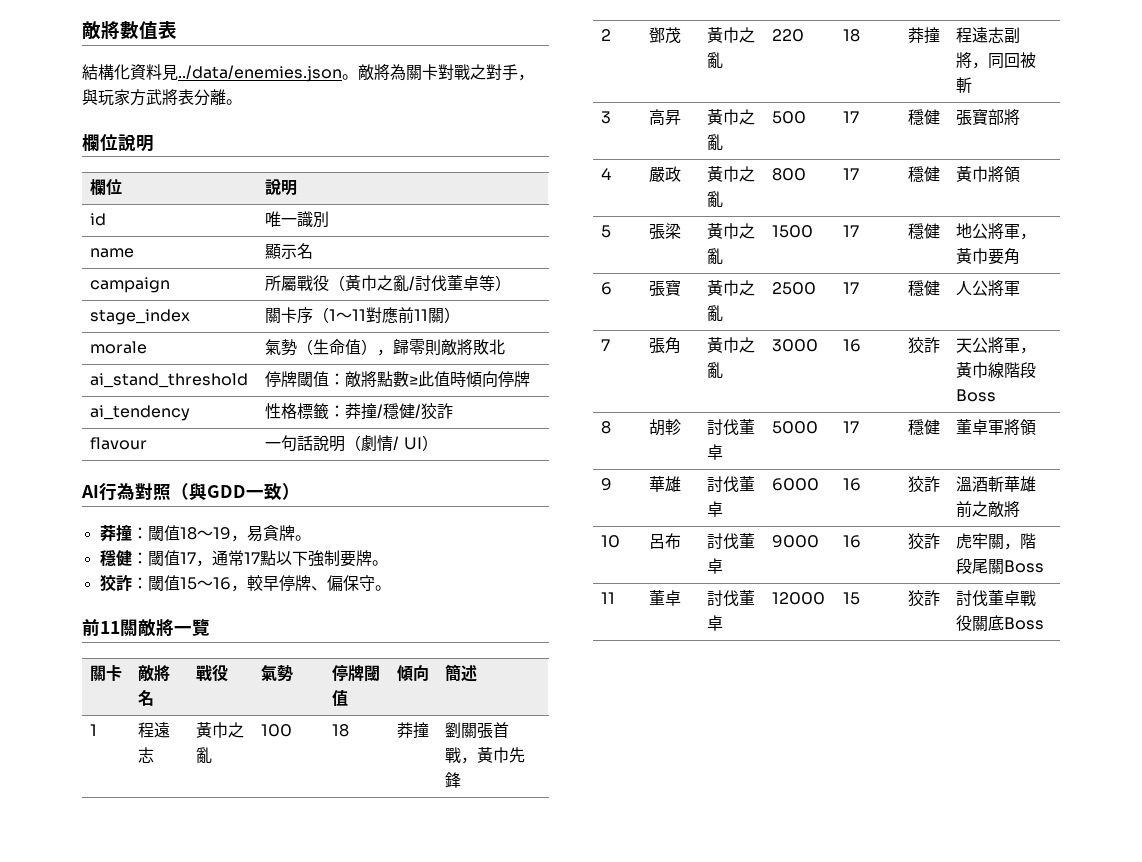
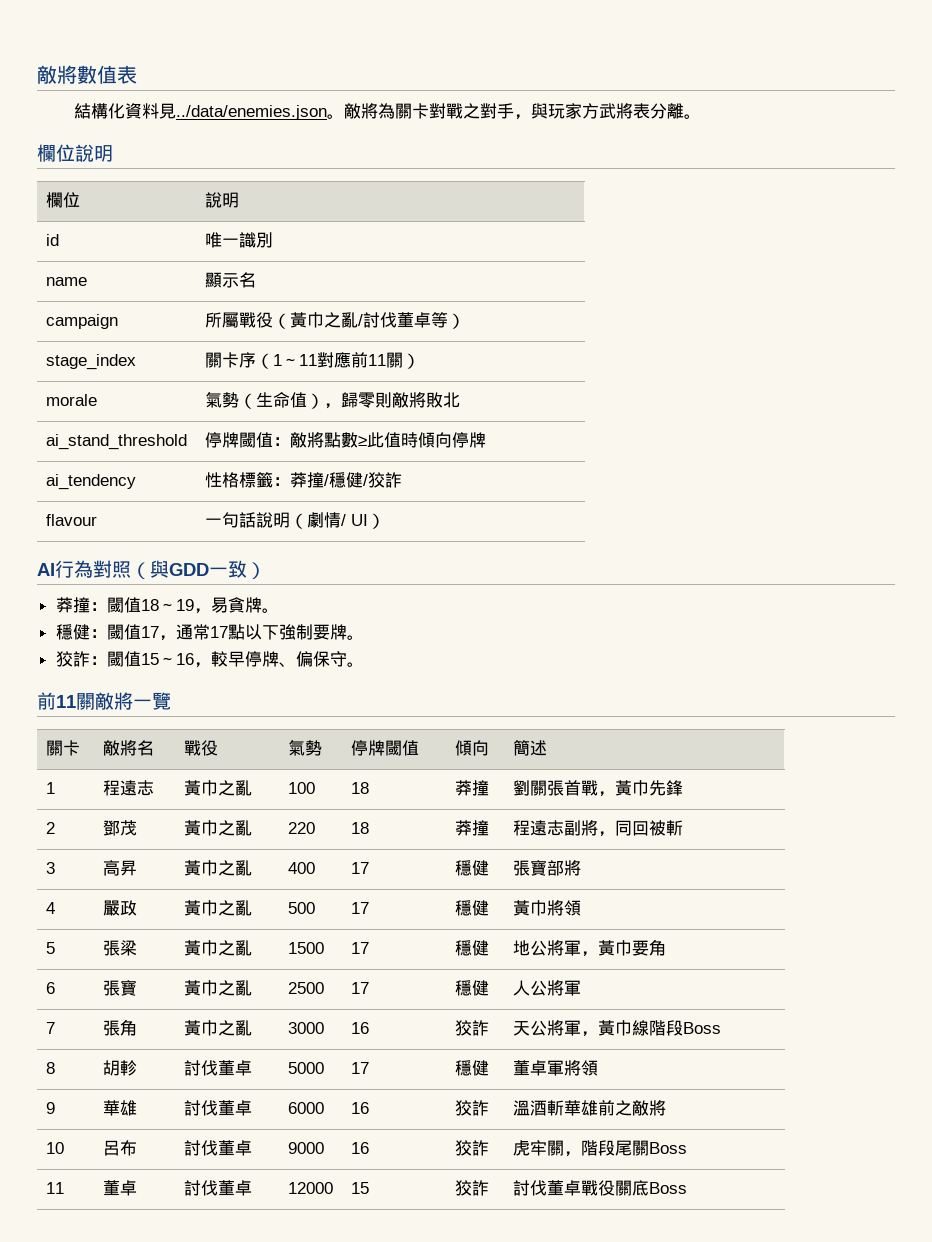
[772,111,807,124] 500 -> [287,862,315,874] 400
[772,168,807,181] 800 -> [287,902,315,914] 500

